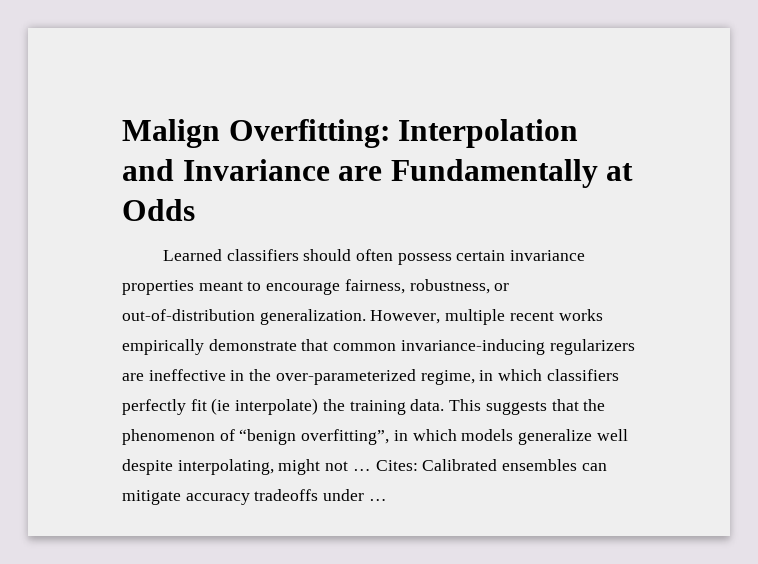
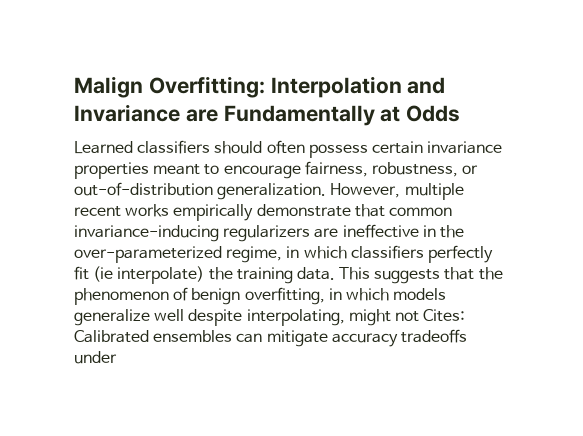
[239,429,390,445] “benign overfitting”, -> [191,287,325,305] benign overfitting,
[352,469,371,471] … -> (419, 316) none
[368,499,387,501] … -> (117, 357) none

